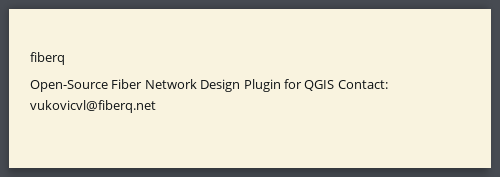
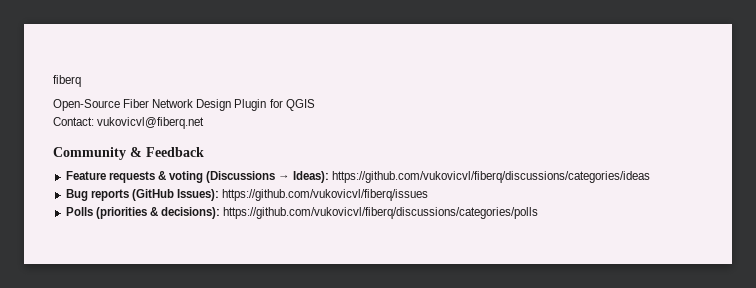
(335, 85) none -> (315, 105) //
(156, 106) none -> [53,147,204,160] [65,171,651,183] [65,189,429,201] [65,207,539,219] // Community & Feedback // Feature requests & voting (Discussions → Ideas): https://github.com/vukovicvl/fiberq/discussions/categories/ideas // Bug reports (GitHub Issues): https://github.com/vukovicvl/fiberq/issues // Polls (priorities & decisions): https://github.com/vukovicvl/fiberq/discussions/categories/polls

